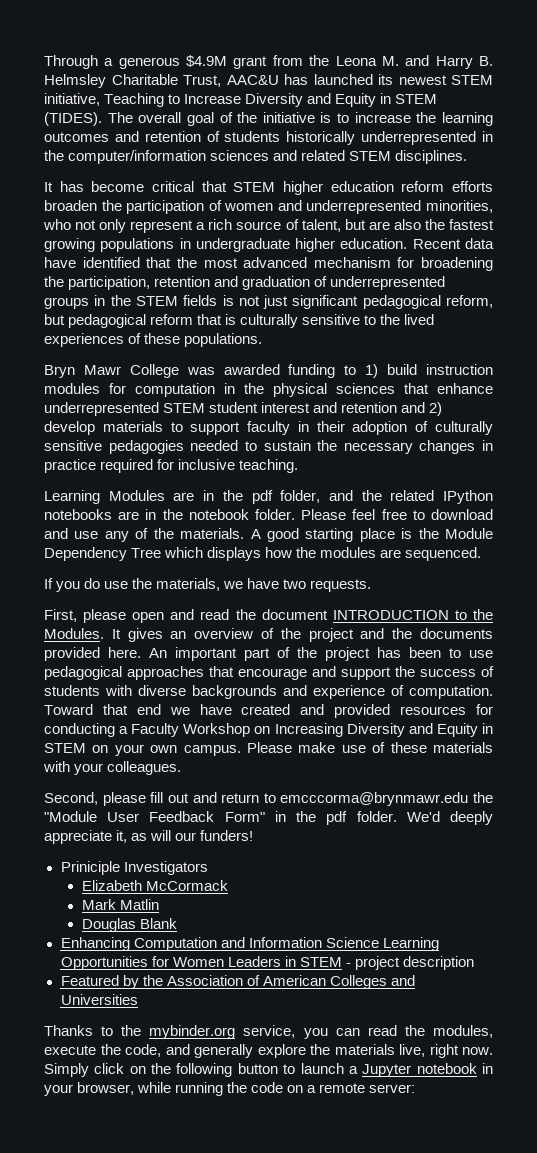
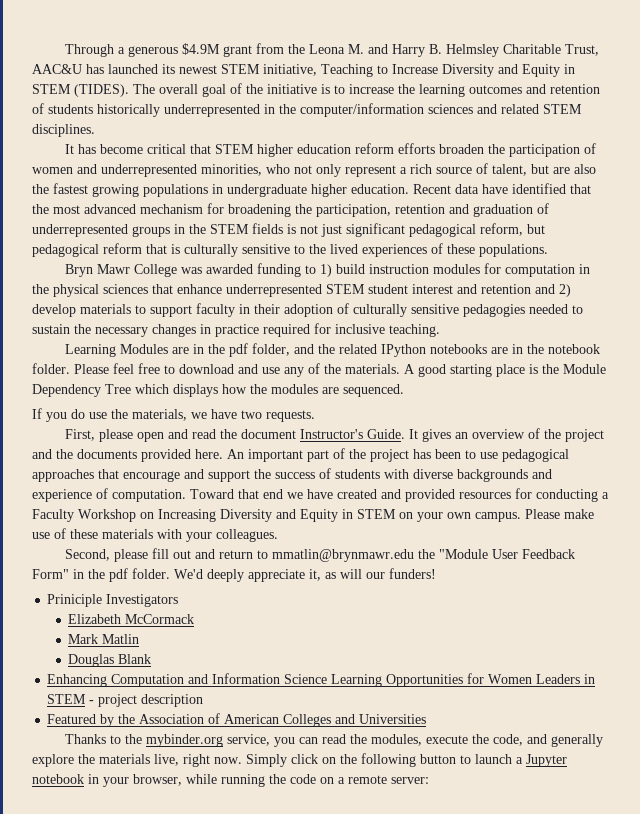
[332,609,493,620] [44,628,104,639] INTRODUCTION to the Modules. -> [300,429,406,439] Instructor's Guide.
[280,792,469,806] emcccorma@brynmawr.edu -> [272,549,415,562] mmatlin@brynmawr.edu

